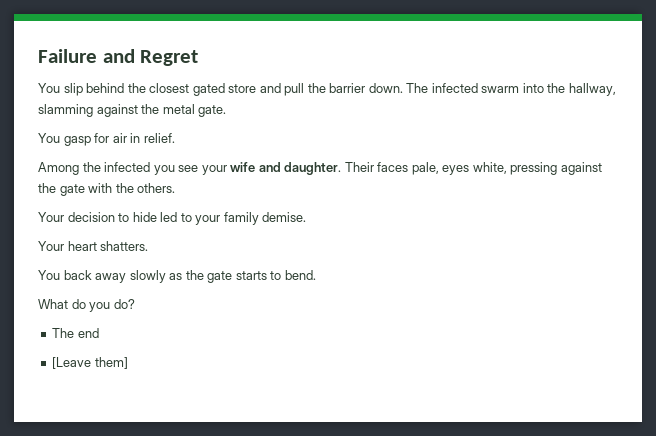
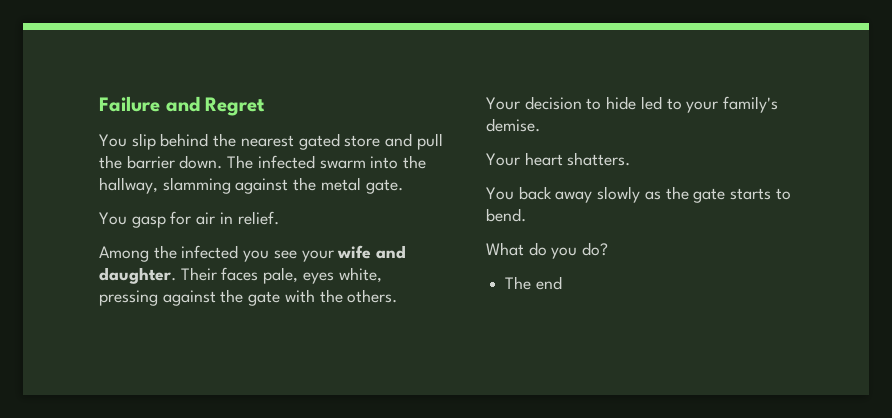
[149,83,190,93] closest -> [240,135,294,147] nearest
[223,212,259,225] family -> [723,96,779,113] family's
[52,357,128,369] // [Leave them] -> (562, 283) none

